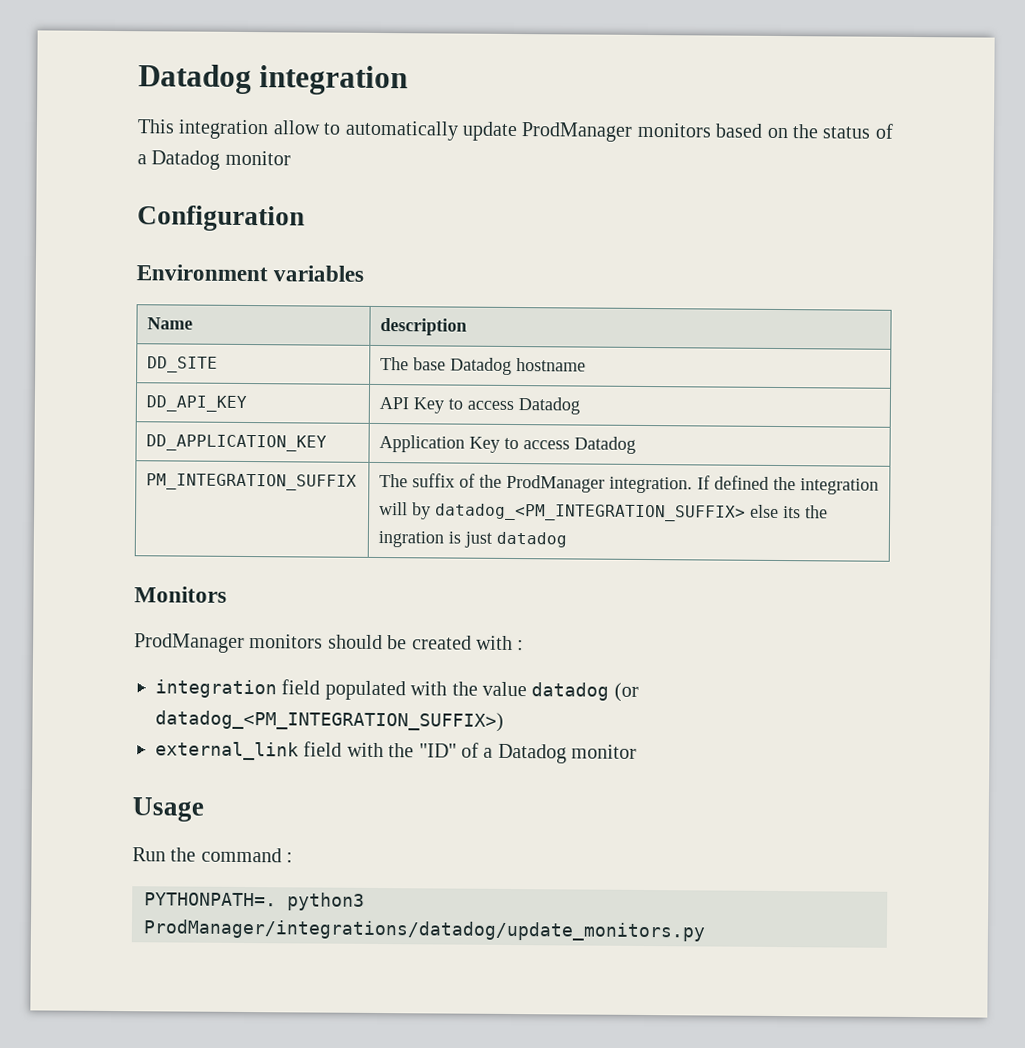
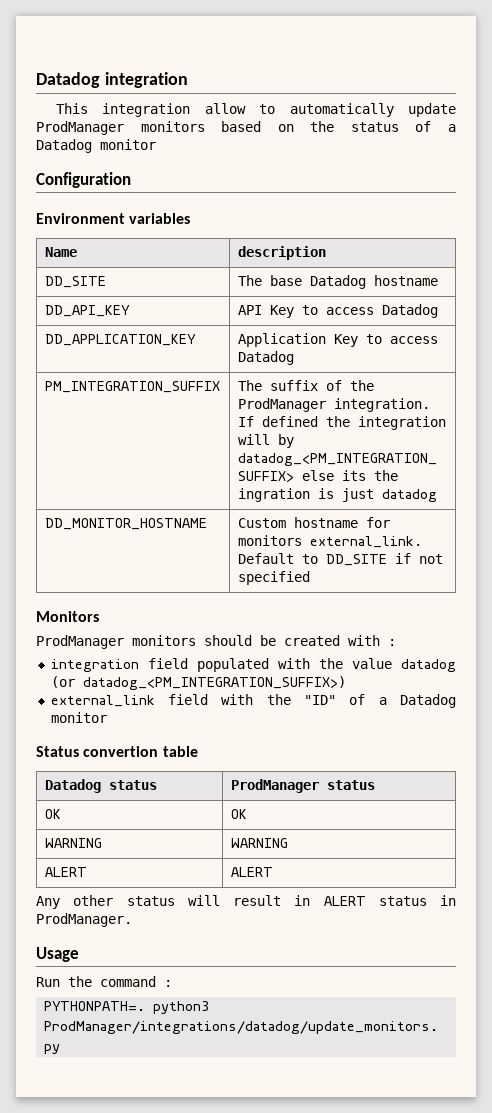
(568, 539) none -> [44,518,207,530] [237,517,390,528] [237,535,422,548] [237,553,443,566] [237,571,310,585] // DD_MONITOR_HOSTNAME | Custom hostname for monitors external_link. Default to DD_SITE if not specified
(638, 751) none -> [36,746,198,757] [44,779,157,793] [230,779,375,793] [44,809,61,819] [230,809,247,819] [44,838,102,848] [230,838,288,848] [44,867,87,877] [230,867,273,877] [36,895,456,909] [36,913,132,927] // Status convertion table // Datadog status | ProdManager status // OK | OK // WARNING | WARNING // ALERT | ALERT // Any other status will result in ALERT status in ProdManager.

